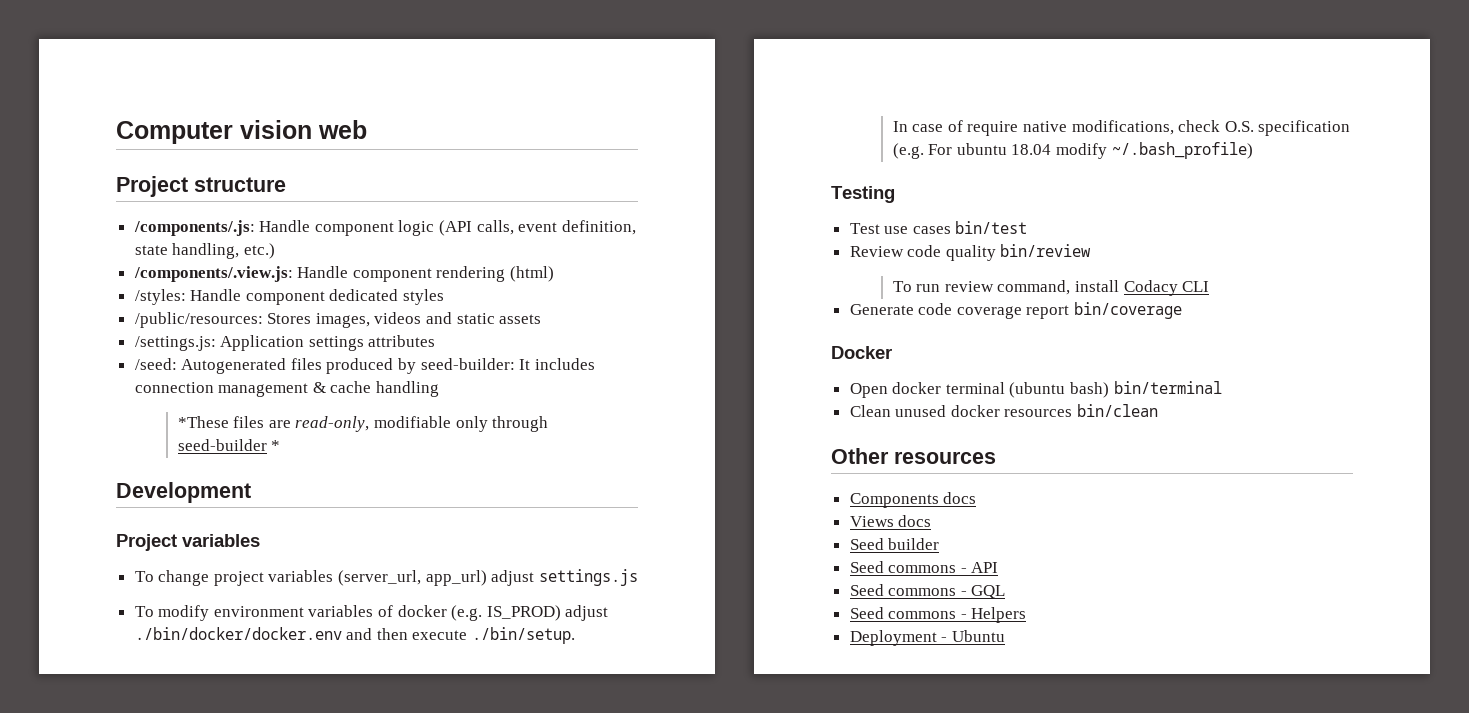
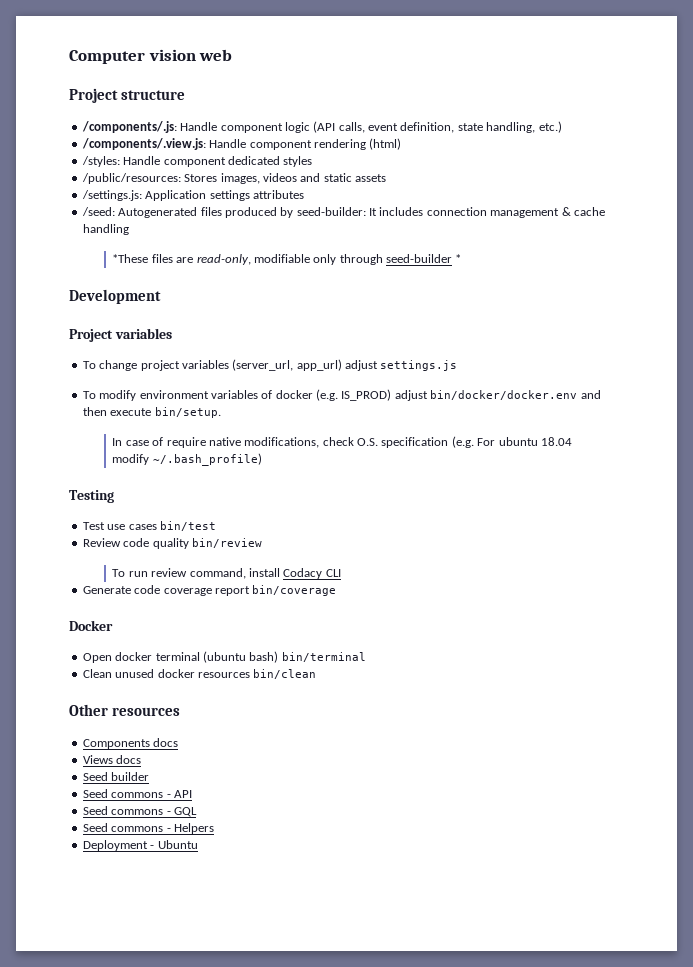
[134,627,342,640] ./bin/docker/docker.env -> [430,390,578,400] bin/docker/docker.env
[472,627,576,644] ./bin/setup. -> [154,407,221,418] bin/setup.

